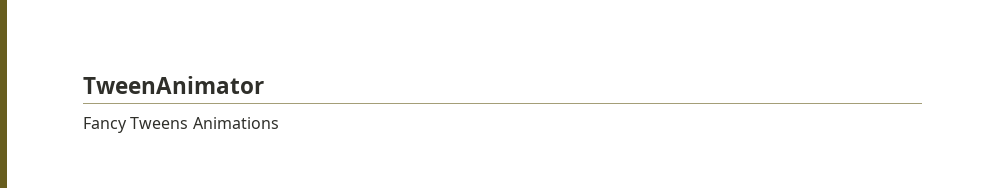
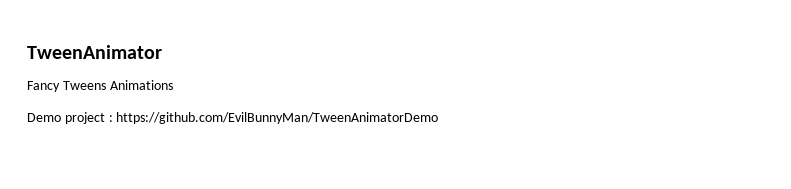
(279, 123) none -> [27,112,439,124] // Demo project : https://github.com/EvilBunnyMan/TweenAnimatorDemo

